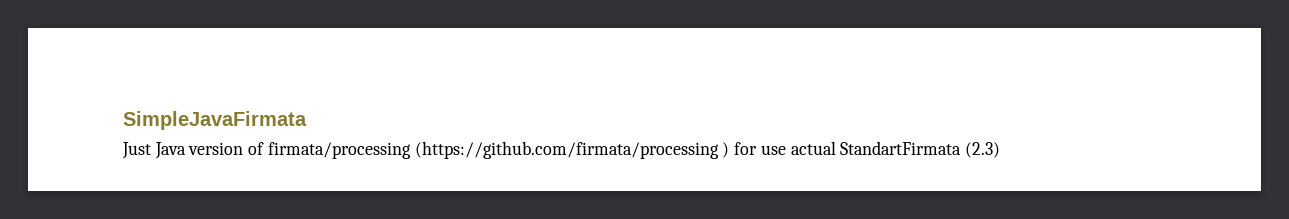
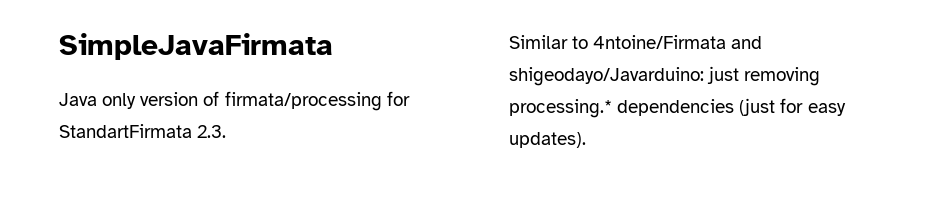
[122,142,186,159] Just Java -> [59,93,137,109] Java only
[414,141,1000,159] (https://github.com/firmata/processing ) for use actual StandartFirmata (2.3) -> [386,91,410,106] [59,124,227,138] [509,35,763,49] [509,66,821,86] [509,98,846,118] [509,132,586,148] for StandartFirmata 2.3. // Similar to 4ntoine/Firmata and shigeodayo/Javarduino: just removing processing.* dependencies (just for easy updates).

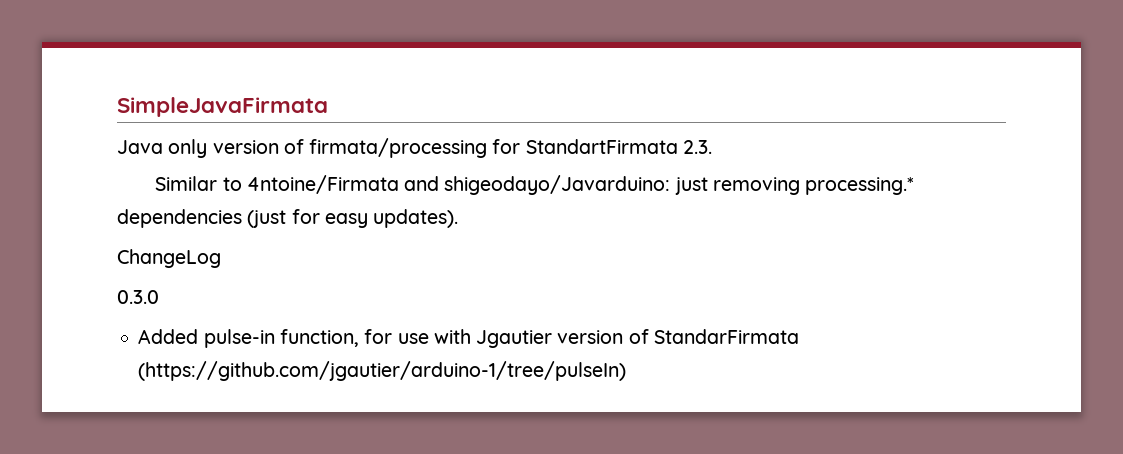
(586, 140) none -> [117,249,221,268] [117,290,159,304] [138,329,799,348] [138,361,627,381] // ChangeLog // 0.3.0 // Added pulse-in function, for use with Jgautier version of StandarFirmata (https://github.com/jgautier/arduino-1/tree/pulseIn)

